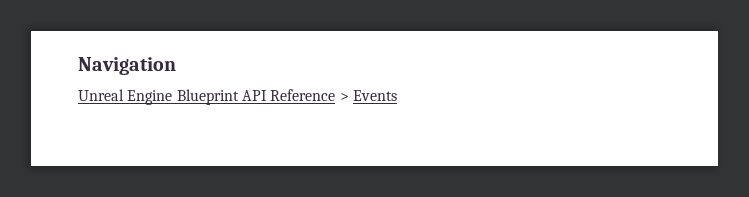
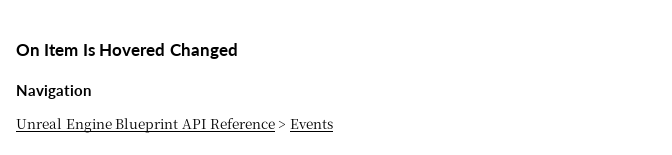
(78, 66) none -> [16,43,238,59] On Item Is Hovered Changed //

